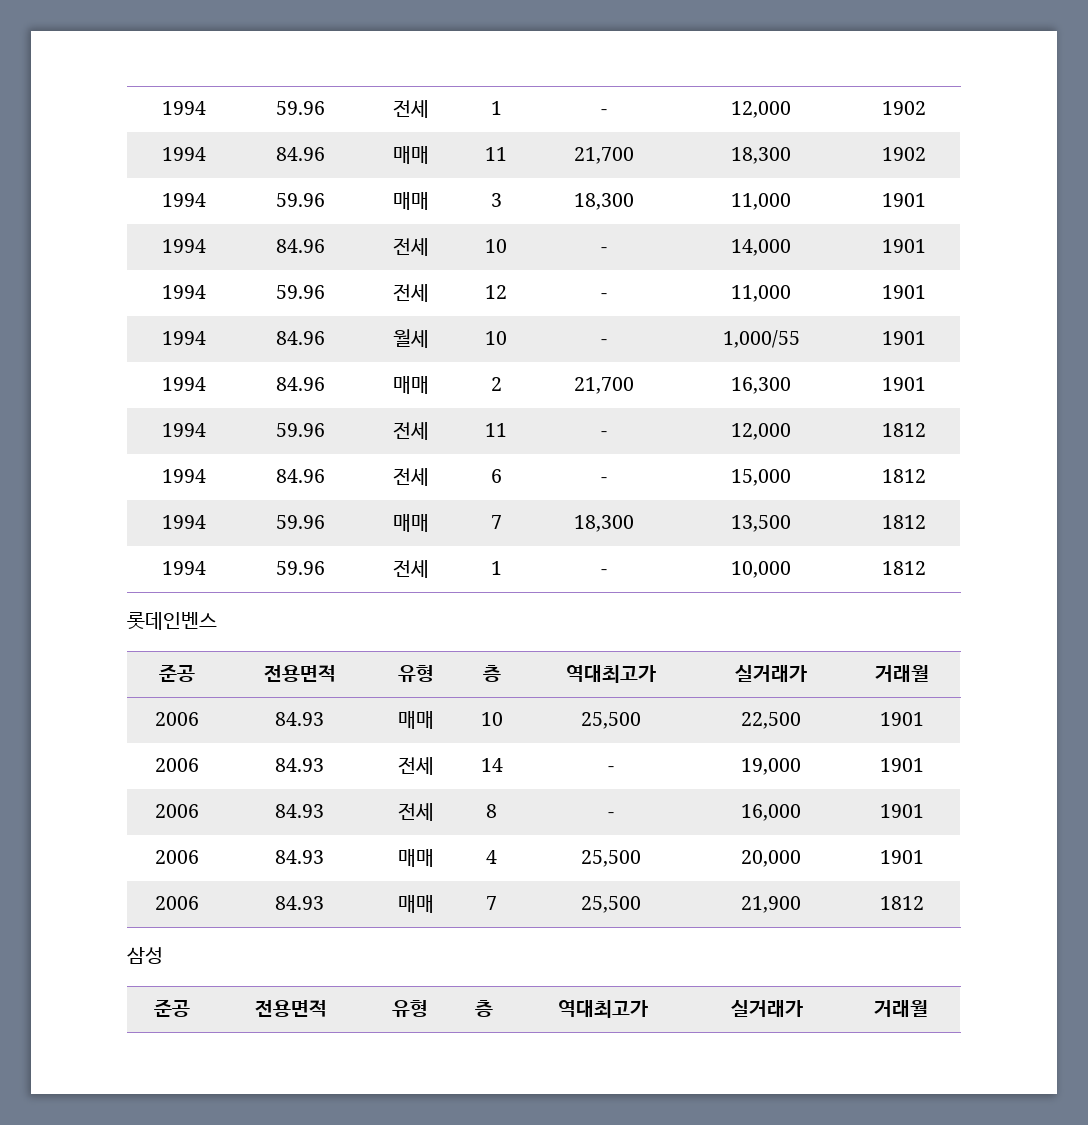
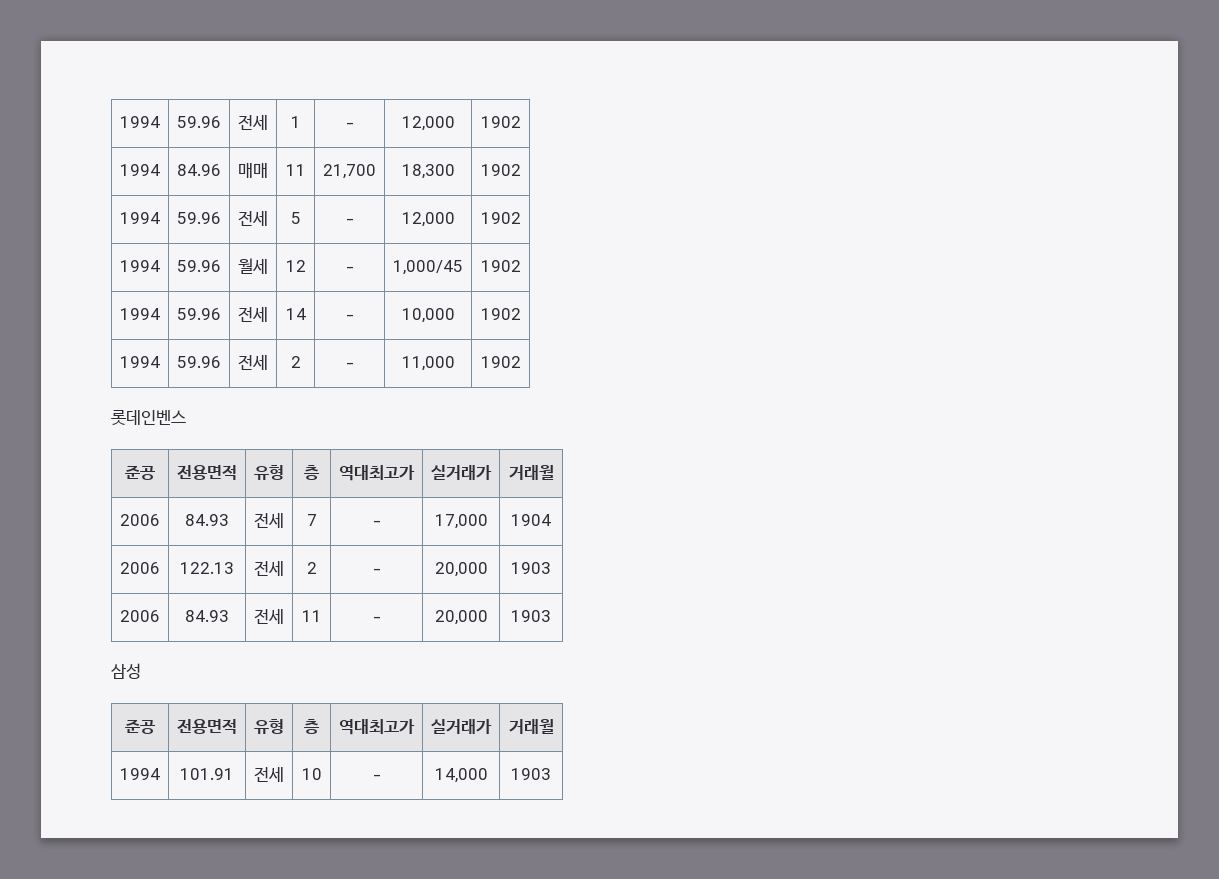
[392,192,429,210] [490,193,502,207] [573,193,634,210] [731,193,791,210] [882,193,926,207] [161,239,206,253] [276,239,325,253] [392,238,429,256] [485,239,507,253] [600,247,607,253] [731,239,791,256] [882,239,926,253] [161,285,206,299] [276,285,325,299] [392,284,429,302] [485,285,507,299] [600,293,607,299] [731,285,791,302] [882,285,926,299] [161,331,206,345] [276,331,325,345] [392,329,429,348] [485,331,507,345] [600,339,607,345] [722,330,800,348] [882,331,926,345] [161,377,206,391] [276,377,325,391] [392,376,429,394] [490,377,502,391] [573,377,634,394] [731,377,791,394] [882,377,926,391] [161,423,206,437] [276,423,325,437] [392,422,429,440] [485,423,507,437] [600,431,607,437] [731,423,791,440] [882,423,926,437] [161,469,206,483] [276,469,325,483] [392,468,429,486] [490,469,502,483] [600,477,607,483] [731,469,791,486] [882,469,926,483] [161,515,206,529] [276,515,325,529] [392,514,429,532] [490,515,502,529] [573,515,634,532] [731,515,791,532] [882,515,926,529] [161,561,206,575] [276,561,325,575] [392,560,429,578] [490,561,502,575] [600,569,607,575] [731,561,791,578] [882,561,926,575] 매매 | 3 | 18,300 | 11,000 | 1901 // 1994 | 84.96 | 전세 | 10 | - | 14,000 | 1901 // 1994 | 59.96 | 전세 | 12 | - | 11,000 | 1901 // 1994 | 84.96 | 월세 | 10 | - | 1,000/55 | 1901 // 1994 | 84.96 | 매매 | 2 | 21,700 | 16,300 | 1901 // 1994 | 59.96 | 전세 | 11 | - | 12,000 | 1812 // 1994 | 84.96 | 전세 | 6 | - | 15,000 | 1812 // 1994 | 59.96 | 매매 | 7 | 18,300 | 13,500 | 1812 // 1994 | 59.96 | 전세 | 1 | - | 10,000 | 1812 -> [238,211,268,226] [290,212,301,224] [345,218,354,224] [401,212,455,227] [480,212,521,224] [120,260,160,272] [177,260,221,272] [238,258,268,274] [285,260,306,272] [345,266,354,272] [393,260,463,275] [480,260,521,272] [120,308,160,320] [177,308,221,320] [238,307,268,322] [285,308,306,320] [345,314,354,320] [401,308,455,323] [480,308,521,320] [120,356,160,368] [177,356,221,368] [238,355,268,370] [290,356,301,368] [345,362,354,368] [401,356,455,371] [480,356,521,368] 전세 | 5 | - | 12,000 | 1902 // 1994 | 59.96 | 월세 | 12 | - | 1,000/45 | 1902 // 1994 | 59.96 | 전세 | 14 | - | 10,000 | 1902 // 1994 | 59.96 | 전세 | 2 | - | 11,000 | 1902
[398,711,434,729] [480,712,503,726] [581,712,641,729] [741,712,801,729] [880,712,924,726] [155,758,199,772] [275,758,324,772] [398,757,434,775] [480,758,503,772] [608,766,614,772] [741,758,801,775] [880,758,924,772] [155,804,199,818] [275,804,324,818] [398,803,434,821] [486,804,497,818] [608,812,614,818] [741,804,801,821] [880,804,924,818] [155,850,199,864] [275,850,324,864] [398,849,434,867] [486,850,497,864] [581,850,641,867] [741,850,801,867] [880,850,924,864] [155,896,199,910] [275,896,324,910] [398,895,434,913] [486,896,497,910] [581,896,641,913] [741,896,801,913] [880,896,924,910] 매매 | 10 | 25,500 | 22,500 | 1901 // 2006 | 84.93 | 전세 | 14 | - | 19,000 | 1901 // 2006 | 84.93 | 전세 | 8 | - | 16,000 | 1901 // 2006 | 84.93 | 매매 | 4 | 25,500 | 20,000 | 1901 // 2006 | 84.93 | 매매 | 7 | 25,500 | 21,900 | 1812 -> [254,513,284,528] [306,514,317,526] [372,520,381,526] [434,514,488,529] [511,514,551,526] [120,562,160,574] [180,562,234,574] [254,561,284,576] [306,562,317,574] [372,568,381,574] [434,562,488,577] [511,562,551,574] [120,610,160,622] [185,610,229,622] [254,609,284,624] [301,610,322,622] [372,616,381,622] [434,610,488,625] [511,610,551,622] 전세 | 7 | - | 17,000 | 1904 // 2006 | 122.13 | 전세 | 2 | - | 20,000 | 1903 // 2006 | 84.93 | 전세 | 11 | - | 20,000 | 1903
(928, 1008) none -> [120,768,160,780] [180,768,234,780] [254,767,284,782] [301,768,322,780] [372,774,381,780] [434,768,488,783] [511,768,551,780] // 1994 | 101.91 | 전세 | 10 | - | 14,000 | 1903

